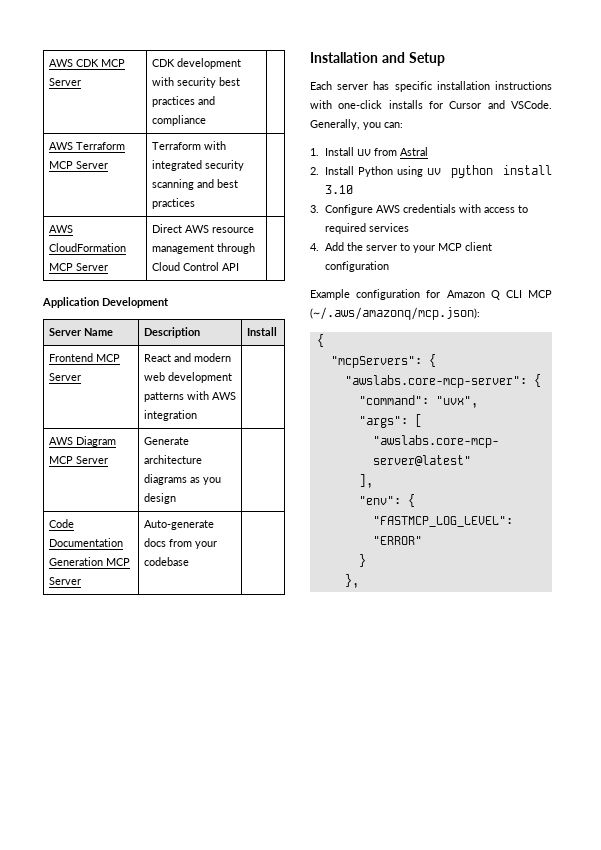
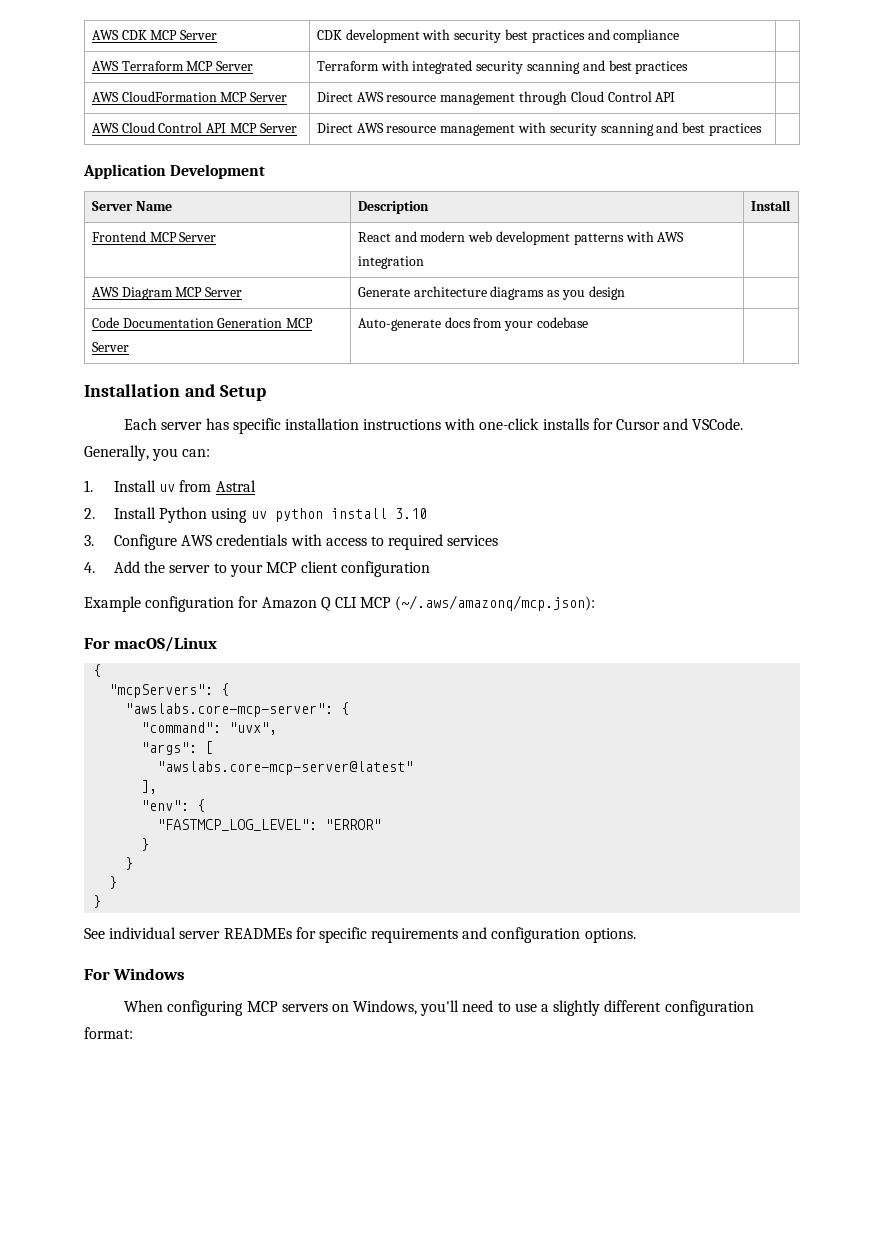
(239, 267) none -> [91,122,297,133] [316,122,762,136] // AWS Cloud Control API MCP Server | Direct AWS resource management with security scanning and best practices |
(480, 313) none -> [84,637,218,652] // For macOS/Linux
[344,574,359,588] }, -> [125,857,134,870] [109,876,118,889] [93,895,102,908] [84,927,636,943] [84,968,186,980] [124,1000,754,1016] [84,1027,133,1039] } // } // } // See individual server READMEs for specific requirements and configuration options. // For Windows // When configuring MCP servers on Windows, you'll need to use a slightly different configuration format:

